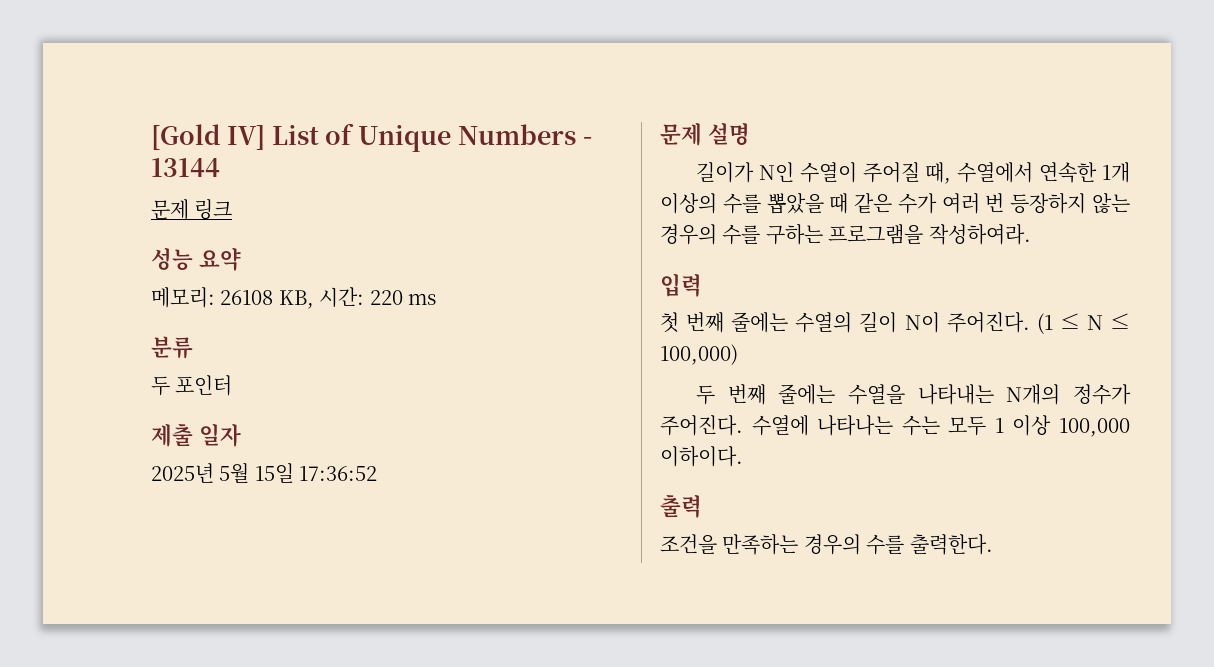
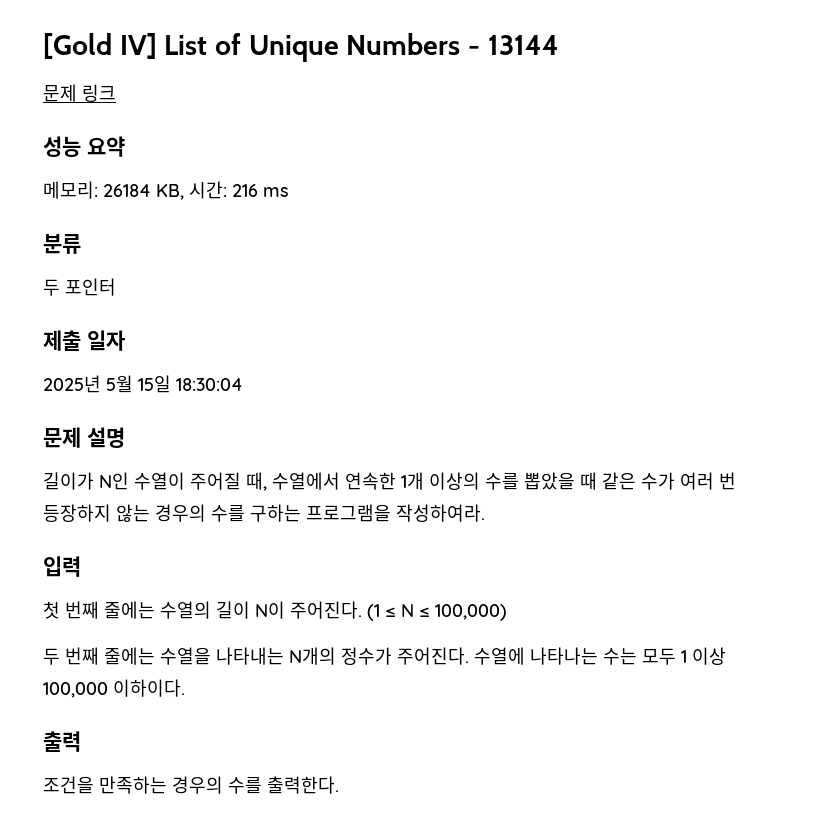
[220,290,274,305] 26108 -> [103,184,151,197] 26184
[369,290,403,305] 220 -> [232,184,258,197] 216
[299,466,378,481] 17:36:52 -> [176,378,243,391] 18:30:04

